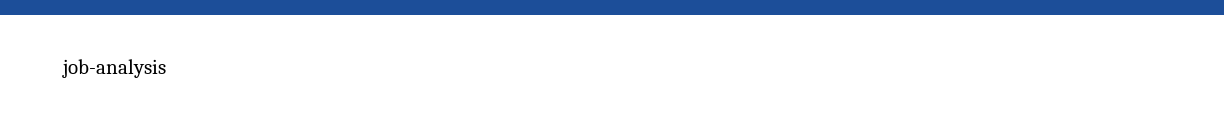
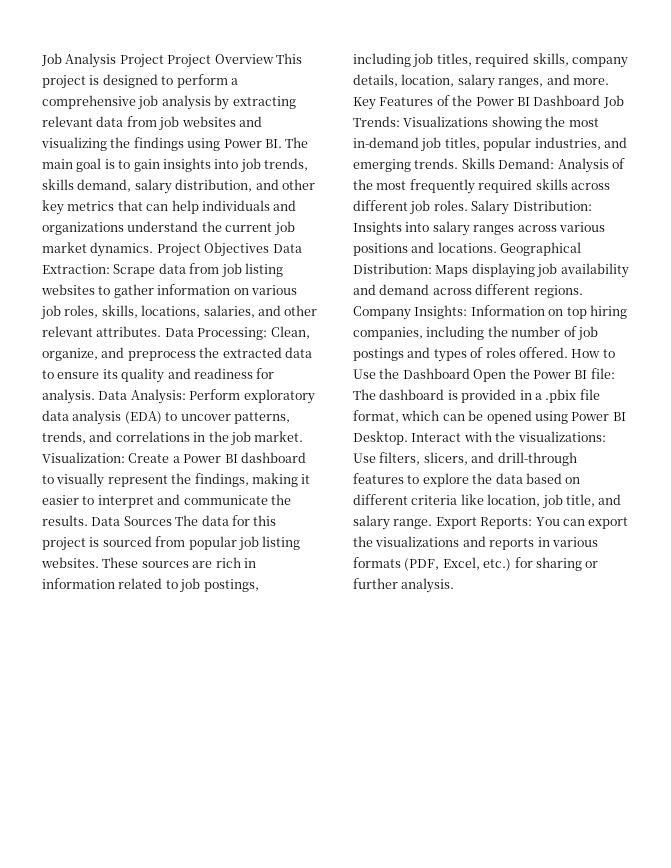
[62,59,166,78] job-analysis -> [41,53,302,68] [42,74,238,89] [42,95,296,110] [42,116,262,131] [41,137,309,151] [42,158,308,173] [42,179,315,194] [42,200,297,215] [42,221,295,236] [42,242,302,257] [42,263,283,278] [41,284,297,298] [41,305,318,320] [42,326,310,340] [42,347,312,361] [42,368,275,383] [42,389,315,404] [42,410,290,425] [42,431,304,446] [42,452,306,463] [42,473,311,488] [42,494,291,508] [42,515,277,526] [42,536,301,551] [41,557,256,568] [42,578,259,593] [353,53,628,68] [353,74,609,89] [353,95,624,110] [353,116,599,130] [353,137,627,152] [353,158,625,173] [353,179,610,194] [353,200,592,215] [353,221,605,236] [353,242,582,256] [353,263,629,278] [353,284,583,298] [353,305,627,320] [353,326,598,341] [353,347,615,362] [353,368,615,382] [353,389,600,403] [353,410,626,424] [353,431,606,445] [353,452,577,466] [353,473,581,487] [353,494,622,509] [353,515,629,530] [353,536,598,550] [353,557,599,571] [353,578,455,593] Job Analysis Project Project Overview This project is designed to perform a comprehensive job analysis by extracting relevant data from job websites and visualizing the findings using Power BI. The main goal is to gain insights into job trends, skills demand, salary distribution, and other key metrics that can help individuals and organizations understand the current job market dynamics. Project Objectives Data Extraction: Scrape data from job listing websites to gather information on various job roles, skills, locations, salaries, and other relevant attributes. Data Processing: Clean, organize, and preprocess the extracted data to ensure its quality and readiness for analysis. Data Analysis: Perform exploratory data analysis (EDA) to uncover patterns, trends, and correlations in the job market. Visualization: Create a Power BI dashboard to visually represent the findings, making it easier to interpret and communicate the results. Data Sources The data for this project is sourced from popular job listing websites. These sources are rich in information related to job postings, including job titles, required skills, company details, location, salary ranges, and more. Key Features of the Power BI Dashboard Job Trends: Visualizations showing the most in-demand job titles, popular industries, and emerging trends. Skills Demand: Analysis of the most frequently required skills across different job roles. Salary Distribution: Insights into salary ranges across various positions and locations. Geographical Distribution: Maps displaying job availability and demand across different regions. Company Insights: Information on top hiring companies, including the number of job postings and types of roles offered. How to Use the Dashboard Open the Power BI file: The dashboard is provided in a .pbix file format, which can be opened using Power BI Desktop. Interact with the visualizations: Use filters, slicers, and drill-through features to explore the data based on different criteria like location, job title, and salary range. Export Reports: You can export the visualizations and reports in various formats (PDF, Excel, etc.) for sharing or further analysis.

